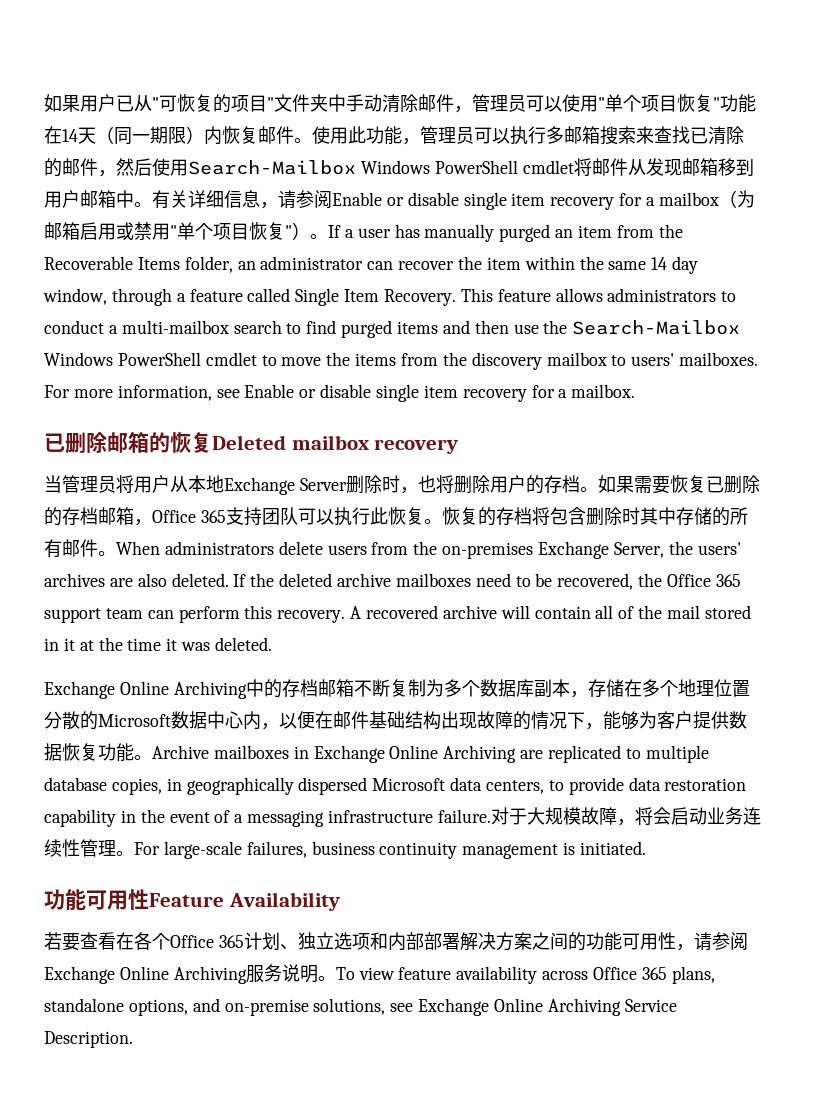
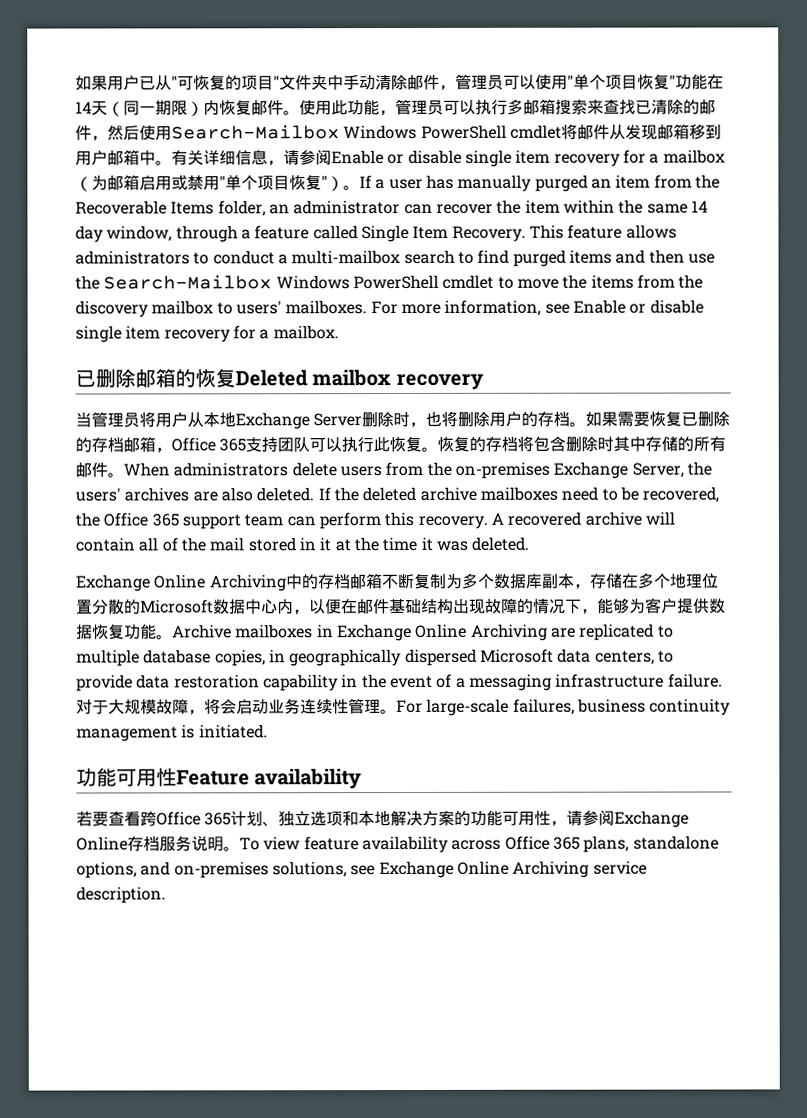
[228,892,340,911] Availability -> [254,768,363,790] availability
[116,932,170,950] 在各个 -> [140,811,157,827] 跨
[387,932,460,951] 内部部署 -> [358,811,392,827] 本地
[531,932,568,950] 之间 -> (456, 818) none
[173,966,247,984] Archiving -> [127,836,160,852] 存档
[224,999,309,1016] on-premise -> [173,861,269,879] on-premises
[624,999,677,1012] [44,1031,133,1048] Service Description. -> [592,860,647,875] [76,886,166,904] service description.

